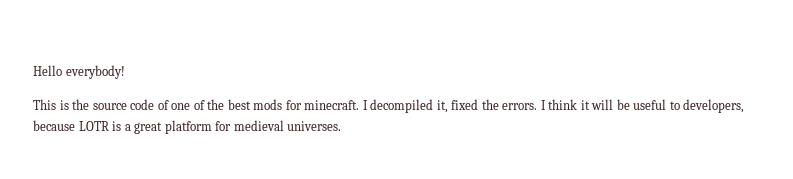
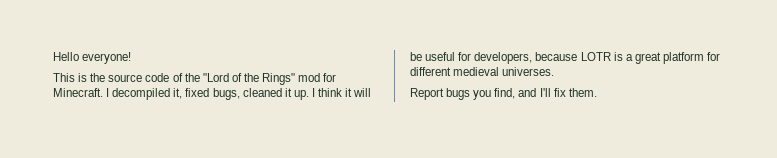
[65,65,125,79] everybody! -> [82,52,132,64] everyone!
[171,99,538,113] one of the best mods for minecraft. I decompiled it, fixed the errors. -> [184,73,337,85] [53,88,309,100] the "Lord of the Rings" mod for Minecraft. I decompiled it, fixed bugs, cleaned it up.
[669,101,680,110] to -> [458,52,472,61] for
(232, 126) none -> [410,67,451,76] different
(342, 126) none -> [410,88,597,100] // Report bugs you find, and I'll fix them.

